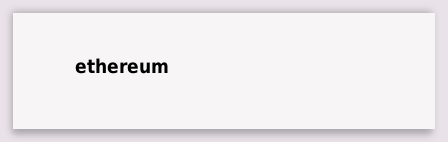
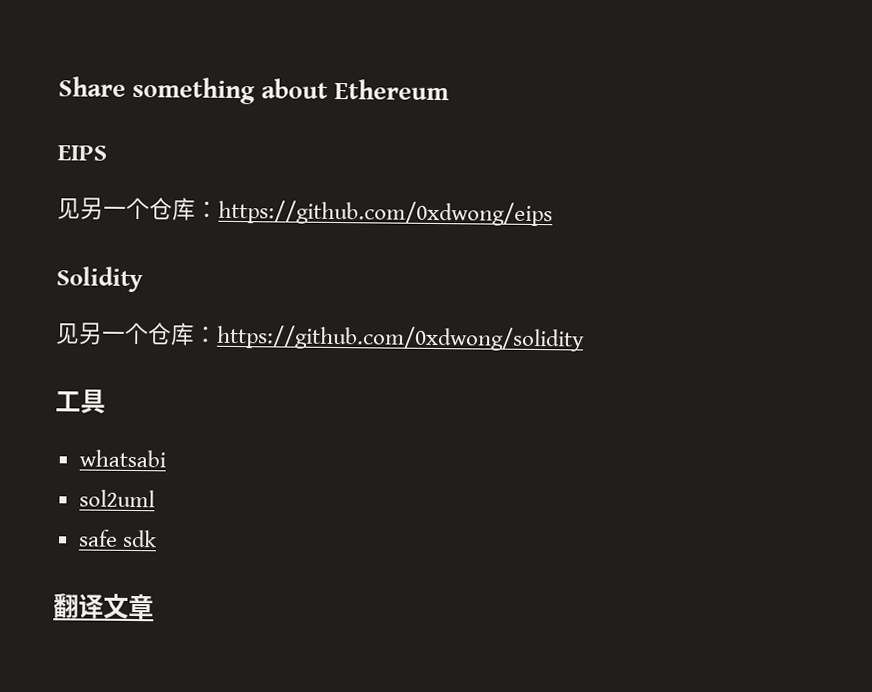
[75,58,169,74] ethereum -> [58,76,451,105] [57,145,107,161] [57,197,553,227] [56,266,143,293] [55,322,585,352] [55,389,106,414] [78,449,166,468] [78,489,155,508] [77,529,157,548] [53,593,154,620] Share something about Ethereum // EIPS // 见另一个仓库：https://github.com/0xdwong/eips // Solidity // 见另一个仓库：https://github.com/0xdwong/solidity // 工具 // whatsabi // sol2uml // safe sdk // 翻译文章

